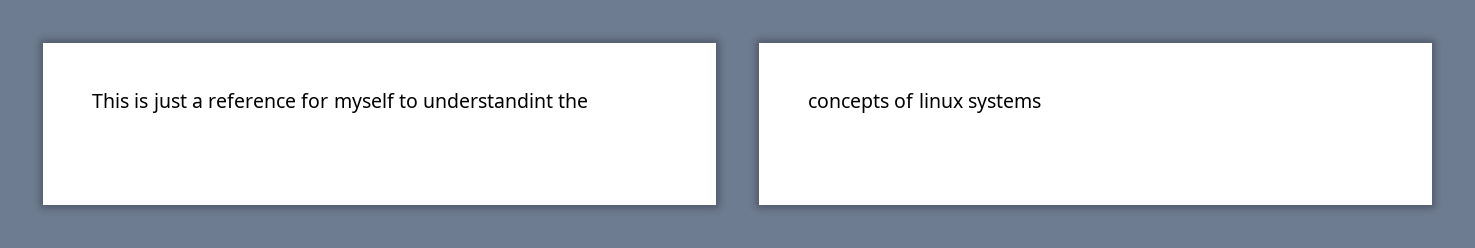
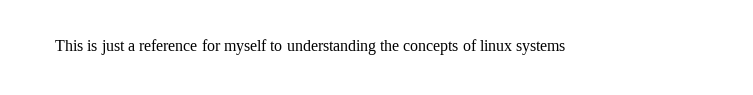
[423,93,554,108] understandint -> [286,40,376,55] understanding

